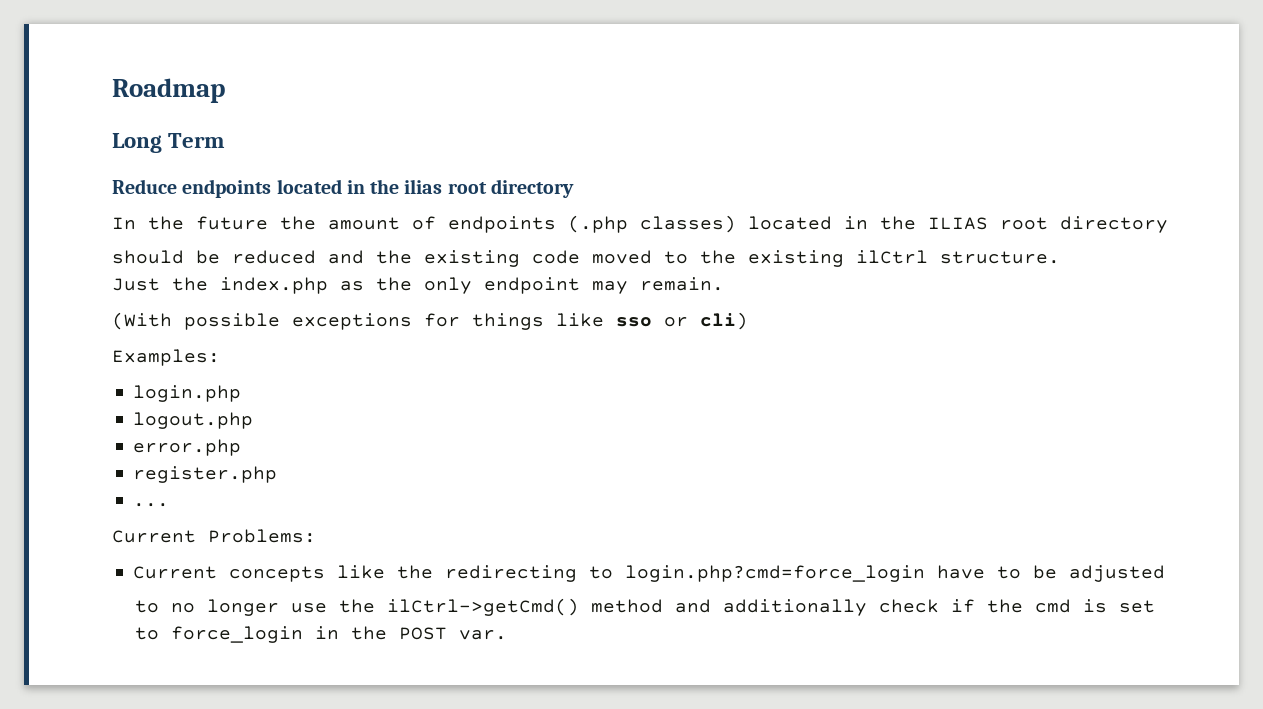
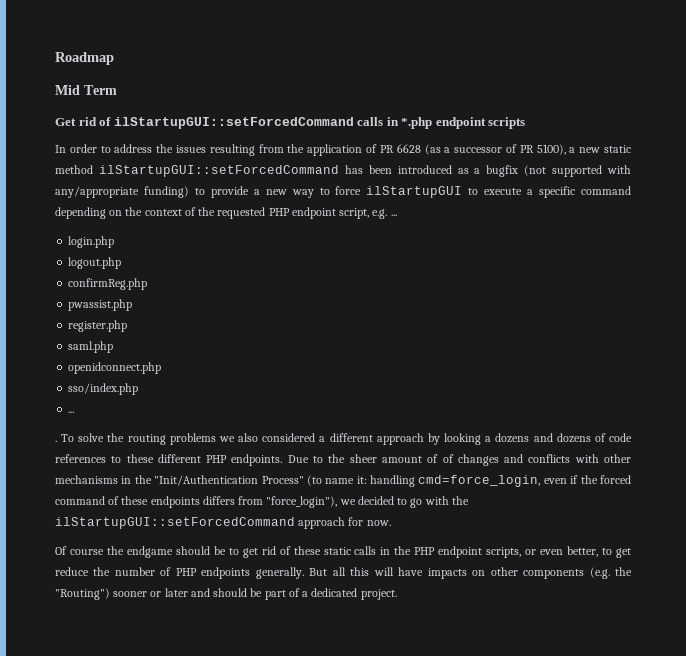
[112,133,162,153] Long -> [55,85,80,95] Mid
[112,179,574,198] [112,215,1168,233] [112,250,1060,267] [112,277,724,294] [112,312,748,330] [112,349,220,366] Reduce endpoints located in the ilias root directory // In the future the amount of endpoints (.php classes) located in the ILIAS root directory // should be reduced and the existing code moved to the existing ilCtrl structure. // Just the index.php as the only endpoint may remain. // (With possible exceptions for things like sso or cli) // Examples: -> [55,117,526,129] [55,144,631,156] [55,165,631,177] [55,186,632,198] [55,207,397,219] Get rid of ilStartupGUI::setForcedCommand calls in *.php endpoint scripts // In order to address the issues resulting from the application of PR 6628 (as a successor of PR 5100), a new static method ilStartupGUI::setForcedCommand has been introduced as a bugfix (not supported with any/appropriate funding) to provide a new way to force ilStartupGUI to execute a specific command depending on the context of the requested PHP endpoint script, e.g. ...
[133,439,242,456] error.php -> [68,278,148,290] [68,299,133,311] confirmReg.php // pwassist.php
[133,503,170,507] [112,529,316,543] [133,565,1166,582] [134,598,1155,616] [134,626,507,643] ... // Current Problems: // Current concepts like the redirecting to login.php?cmd=force_login have to be adjusted // to no longer use the ilCtrl->getCmd() method and additionally check if the cmd is set to force_login in the POST var. -> [68,341,114,353] [68,362,162,374] [68,383,139,395] [68,411,75,413] [55,433,632,445] [55,454,631,466] [55,475,631,487] [55,496,469,508] [55,517,391,529] [55,546,631,558] [55,567,633,579] [55,588,397,600] saml.php // openidconnect.php // sso/index.php // ... // . To solve the routing problems we also considered a different approach by looking a dozens and dozens of code references to these different PHP endpoints. Due to the sheer amount of of changes and conflicts with other mechanisms in the "Init/Authentication Process" (to name it: handling cmd=force_login, even if the forced command of these endpoints differs from "force_login"), we decided to go with the ilStartupGUI::setForcedCommand approach for now. // Of course the endgame should be to get rid of these static calls in the PHP endpoint scripts, or even better, to get reduce the number of PHP endpoints generally. But all this will have impacts on other components (e.g. the "Routing") sooner or later and should be part of a dedicated project.

